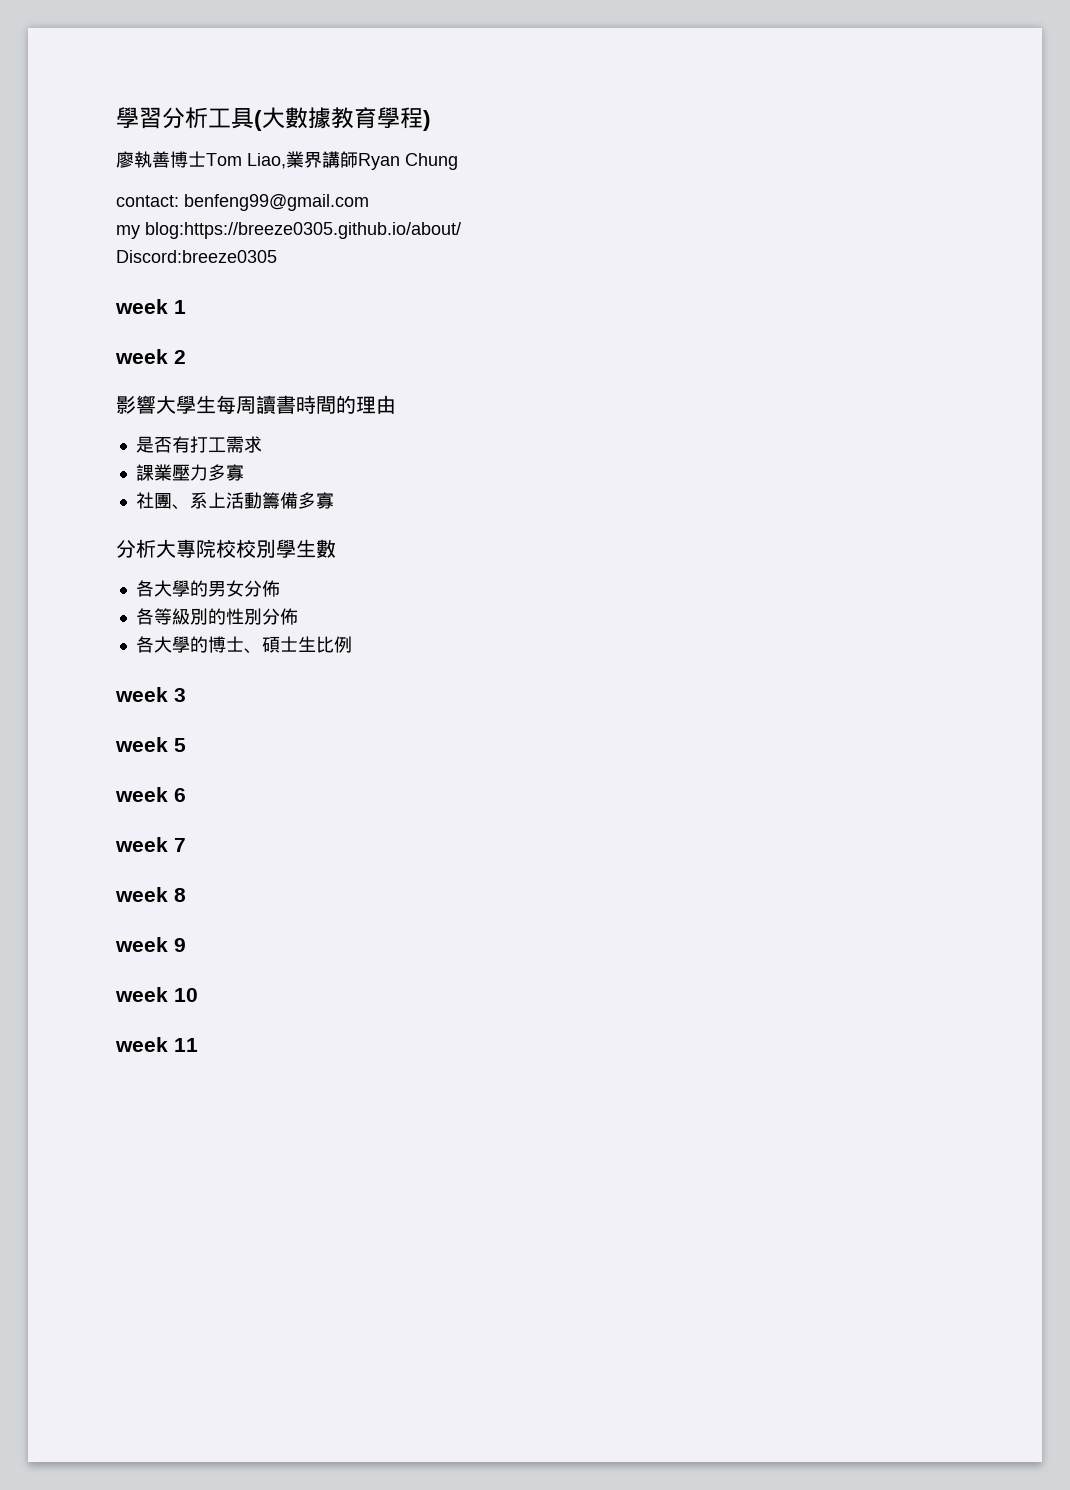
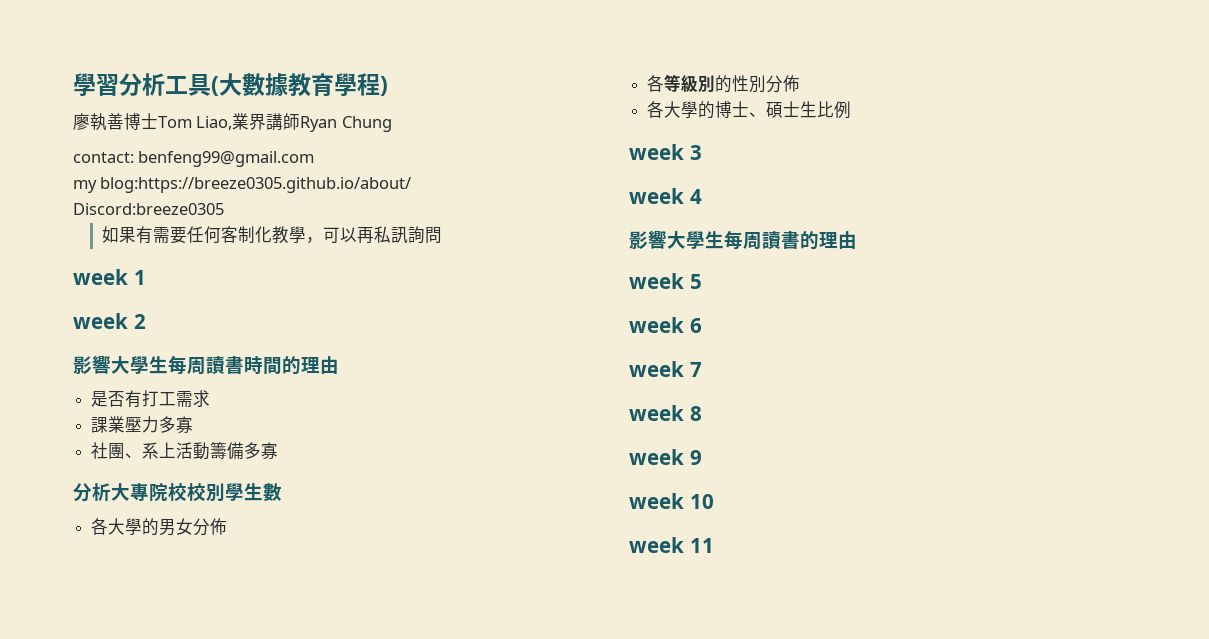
(277, 256) none -> [102,226,443,244] // 如果有需要任何客制化教學，可以再私訊詢問
(186, 695) none -> [629,188,702,204] [629,230,857,250] // week 4 // 影響大學生每周讀書的理由

